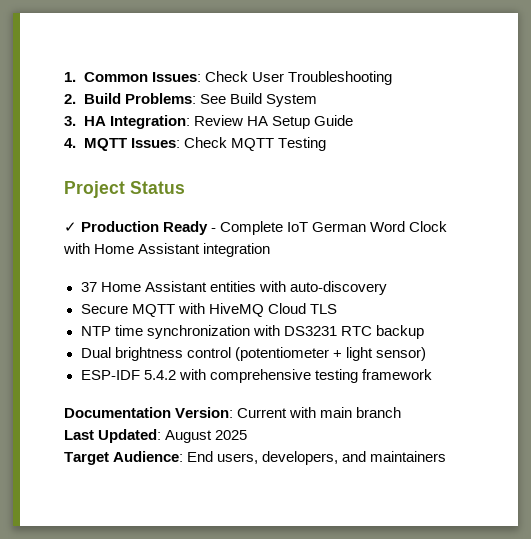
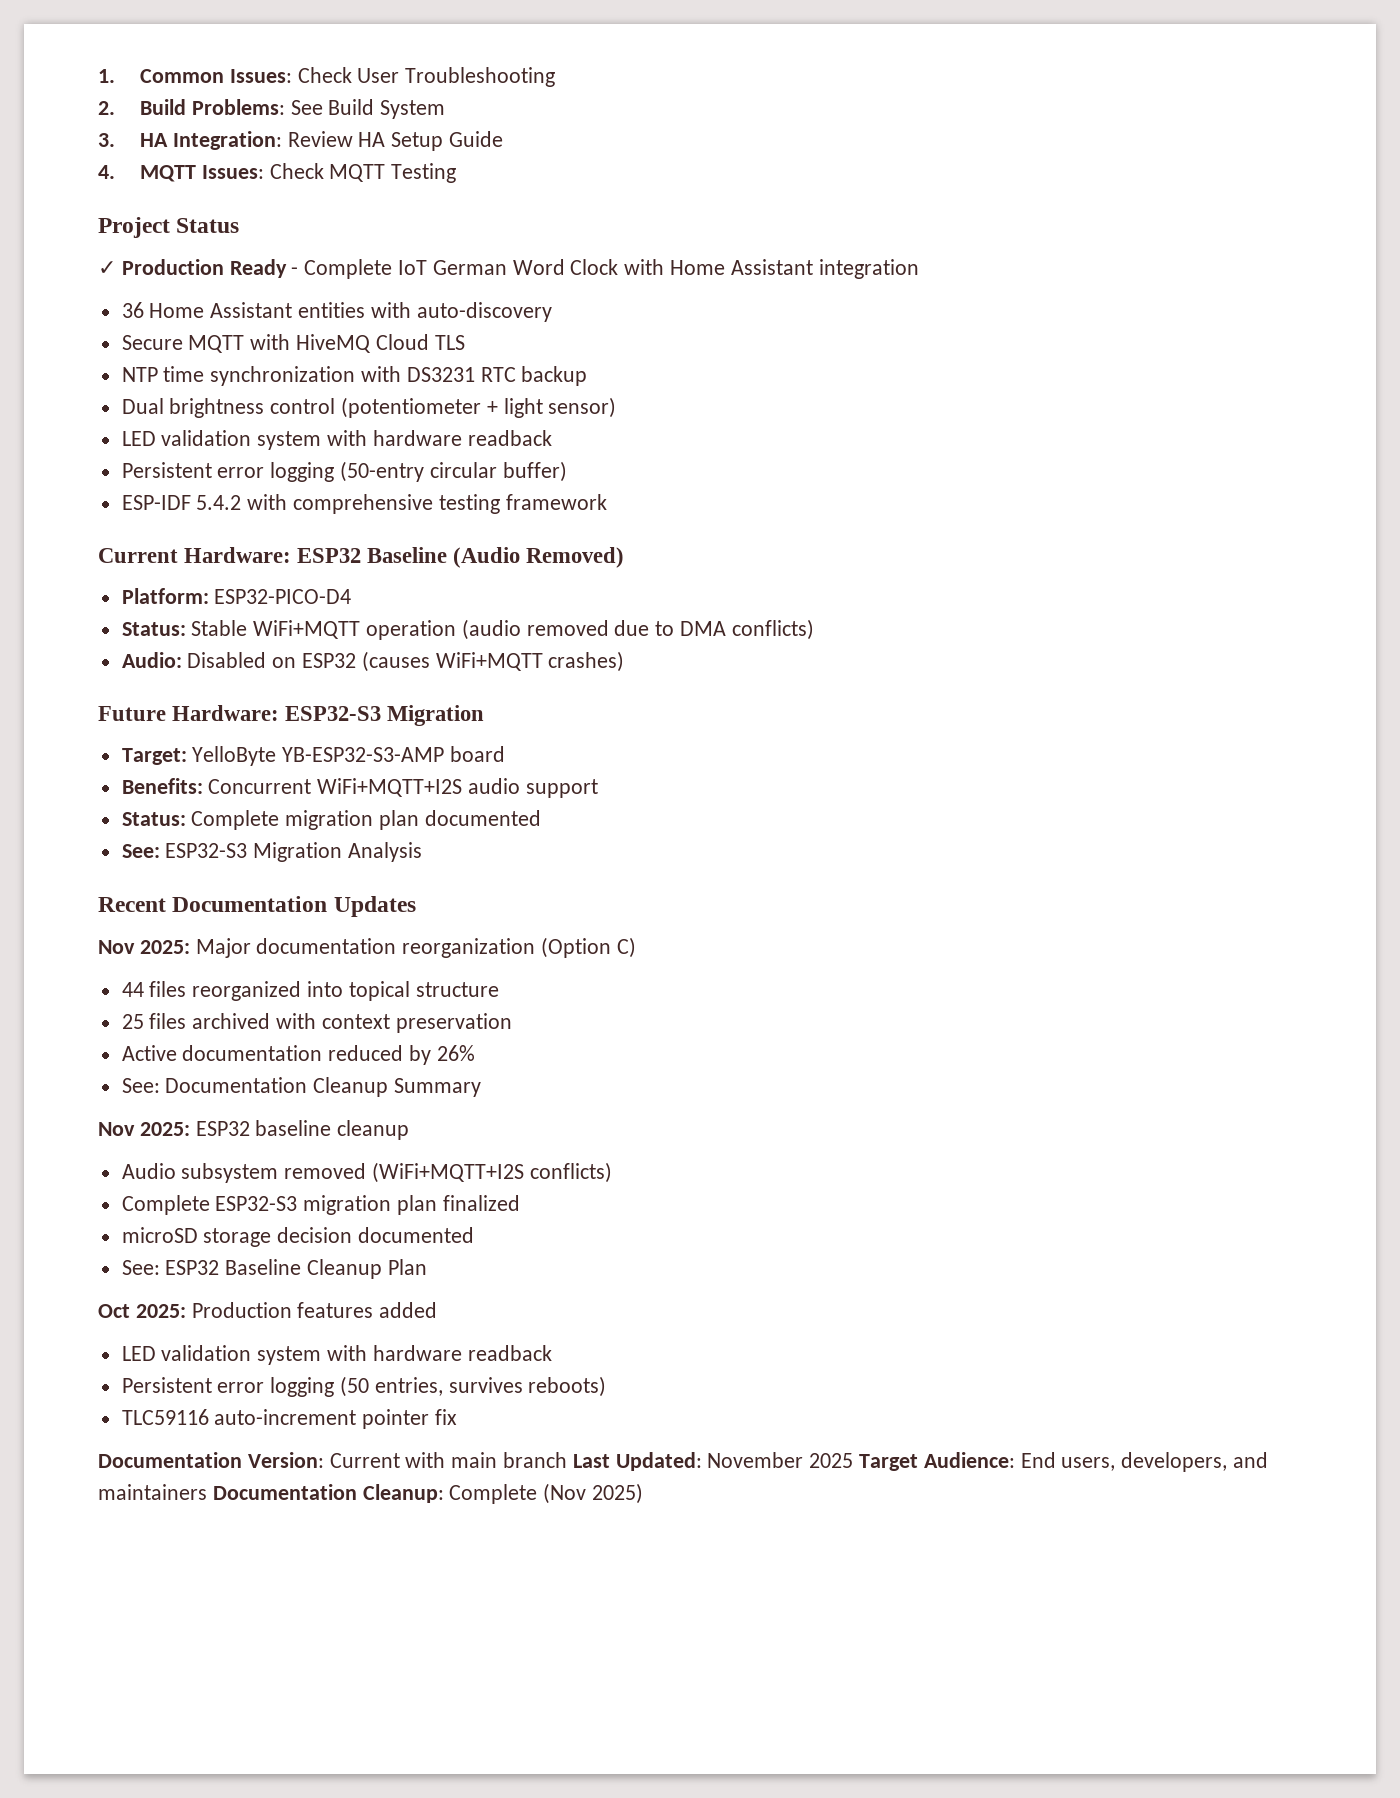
[80,282,97,292] 37 -> [121,302,144,318] 36
(426, 354) none -> [121,430,552,450] [121,461,567,482] // LED validation system with hardware readback // Persistent error logging (50-entry circular buffer)
(432, 374) none -> [98,547,625,568] [121,588,352,604] [121,619,814,640] [121,651,625,672] [98,705,485,726] [121,746,506,766] [121,778,598,798] [121,810,541,830] [121,842,423,862] [98,896,416,917] [98,937,636,958] [121,981,499,1001] [121,1013,512,1033] [121,1045,475,1065] [121,1077,482,1097] [98,1120,410,1140] [121,1162,612,1183] [121,1195,520,1215] [121,1227,475,1247] [121,1259,427,1279] [98,1302,438,1318] [121,1345,552,1365] [121,1376,607,1397] [121,1409,458,1429] // Current Hardware: ESP32 Baseline (Audio Removed) // Platform: ESP32-PICO-D4 // Status: Stable WiFi+MQTT operation (audio removed due to DMA conflicts) // Audio: Disabled on ESP32 (causes WiFi+MQTT crashes) // Future Hardware: ESP32-S3 Migration // Target: YelloByte YB-ESP32-S3-AMP board // Benefits: Concurrent WiFi+MQTT+I2S audio support // Status: Complete migration plan documented // See: ESP32-S3 Migration Analysis // Recent Documentation Updates // Nov 2025: Major documentation reorganization (Option C) // 44 files reorganized into topical structure // 25 files archived with context preservation // Active documentation reduced by 26% // See: Documentation Cleanup Summary // Nov 2025: ESP32 baseline cleanup // Audio subsystem removed (WiFi+MQTT+I2S conflicts) // Complete ESP32-S3 migration plan finalized // microSD storage decision documented // See: ESP32 Baseline Cleanup Plan // Oct 2025: Production features added // LED validation system with hardware readback // Persistent error logging (50 entries, survives reboots) // TLC59116 auto-increment pointer fix
(402, 412) // -> (568, 1460) none
[165,430,213,443] August -> [707,1452,804,1468] November
(248, 435) // -> (854, 1460) none
(447, 456) none -> [212,1483,644,1504] Documentation Cleanup: Complete (Nov 2025)

